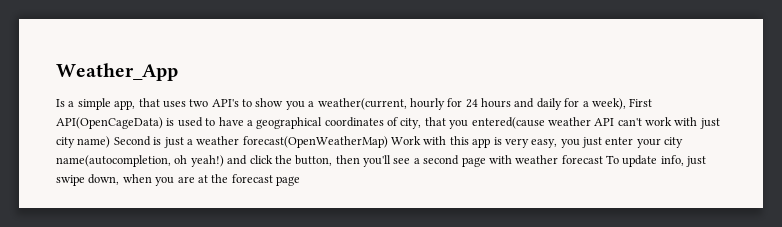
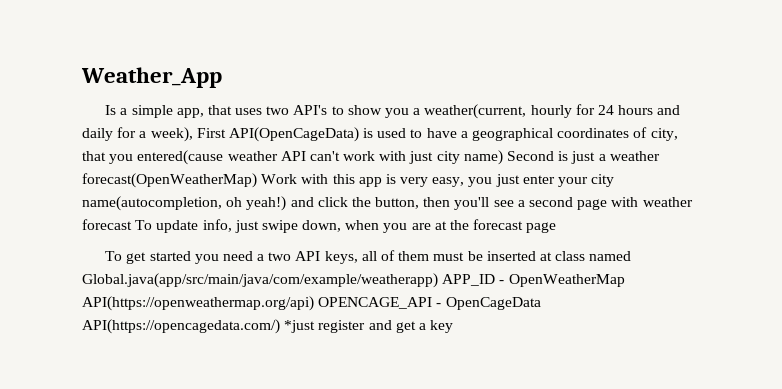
(300, 181) none -> [105,250,632,264] [82,273,625,288] [82,296,541,311] [82,319,454,334] // To get started you need a two API keys, all of them must be inserted at class named Global.java(app/src/main/java/com/example/weatherapp) APP_ID - OpenWeatherMap API(https://openweathermap.org/api) OPENCAGE_API - OpenCageData API(https://opencagedata.com/) *just register and get a key

